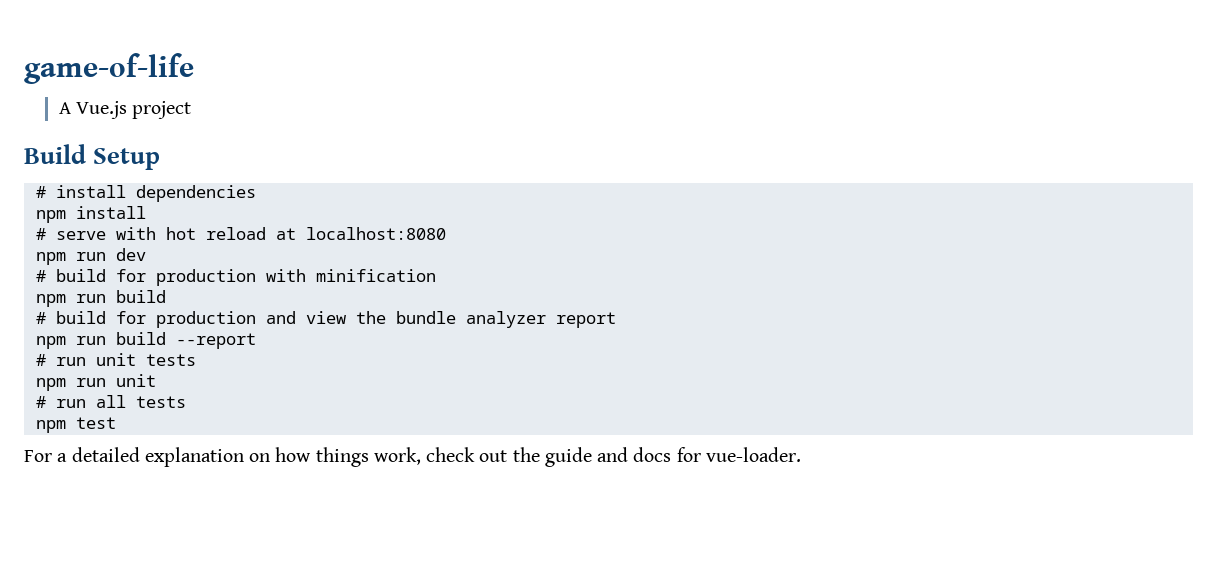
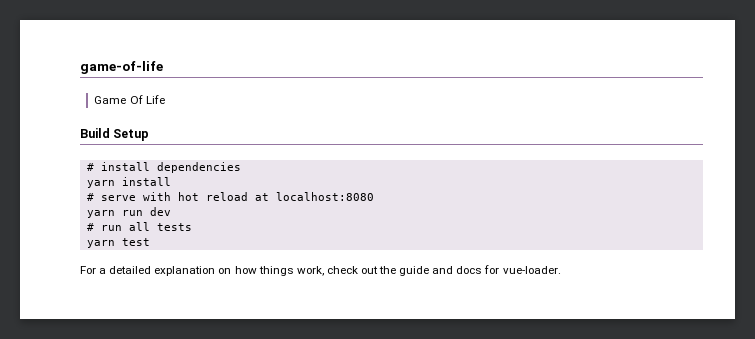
[58,101,192,119] A Vue.js project -> [94,95,165,104] Game Of Life
[35,210,66,223] npm -> [86,180,115,188] yarn
[35,252,66,265] npm -> [86,210,115,218] yarn
[35,269,436,286] [35,290,166,307] [35,311,616,328] [35,332,256,349] [35,353,196,366] [35,374,156,391] // # build for production with minification // npm run build // # build for production and view the bundle analyzer report // npm run build --report // # run unit tests // npm run unit -> (171, 211) none
[35,420,66,433] npm -> [86,240,115,248] yarn

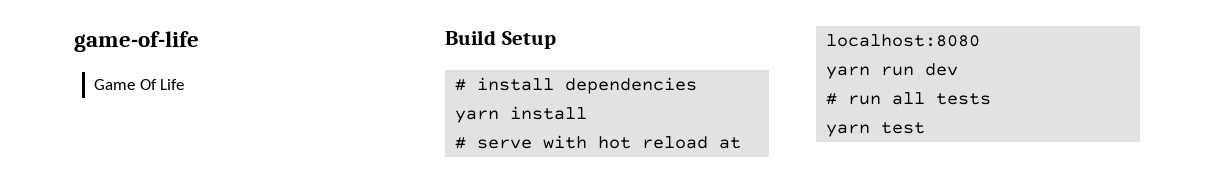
[80,265,561,276] // For a detailed explanation on how things work, check out the guide and docs for vue-loader. -> (926, 128) none

